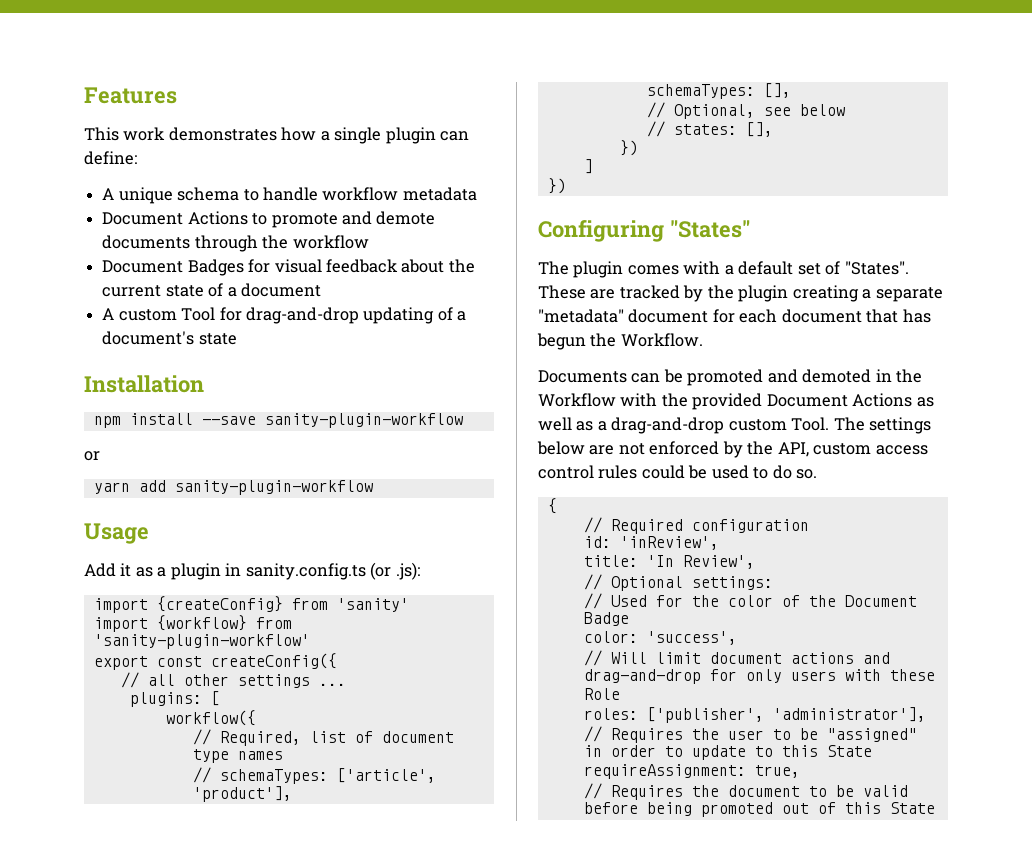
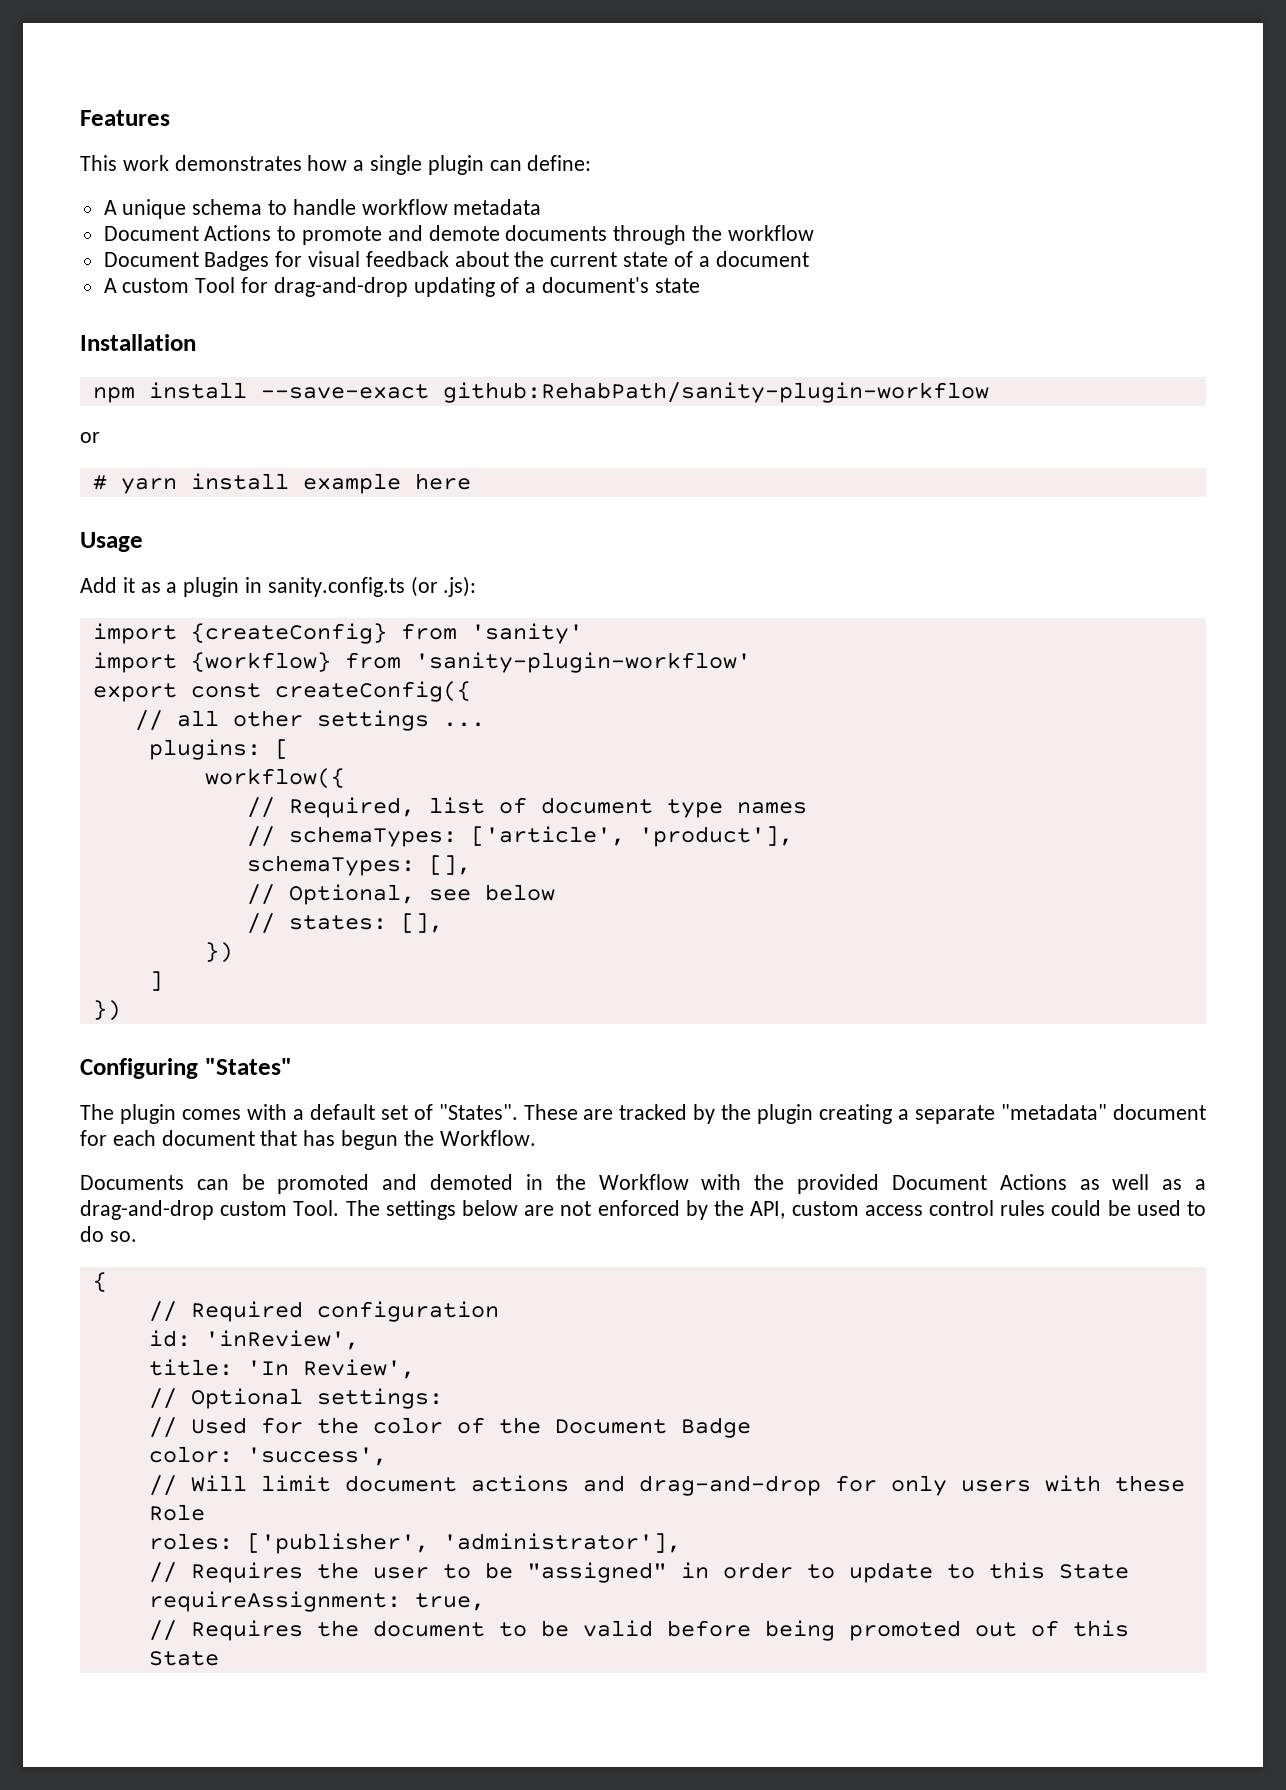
[201,413,463,428] --save sanity-plugin-workflow -> [260,382,989,403] --save-exact github:RehabPath/sanity-plugin-workflow
[93,480,373,495] yarn add sanity-plugin-workflow -> [92,473,471,494] # yarn install example here

